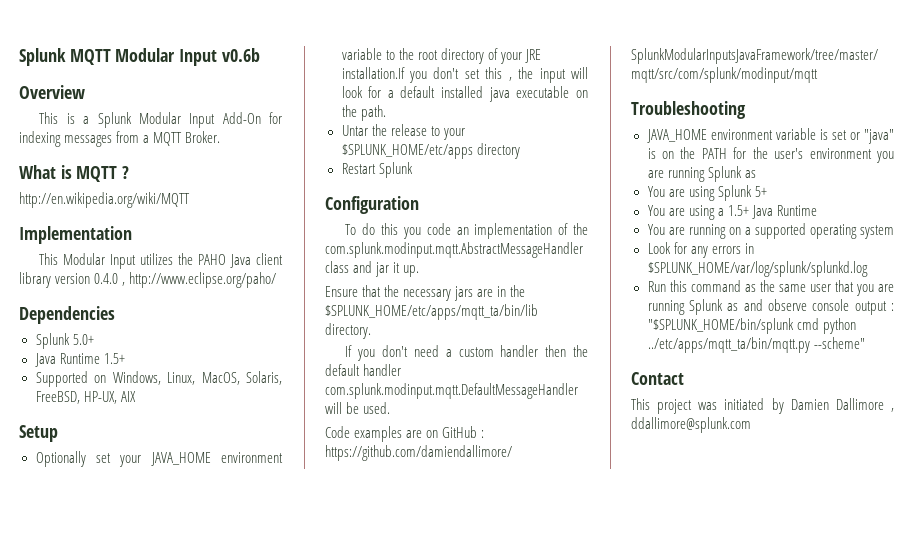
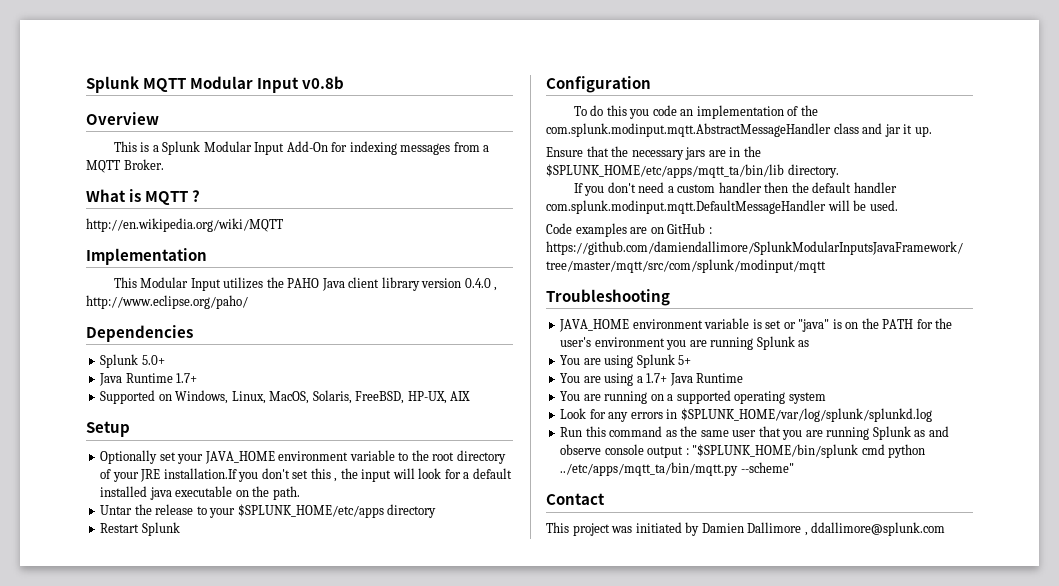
[221,48,260,62] v0.6b -> [302,76,345,89] v0.8b
[103,353,125,364] 1.5+ -> [176,373,198,383] 1.7+
[727,205,749,216] 1.5+ -> [646,373,668,383] 1.7+

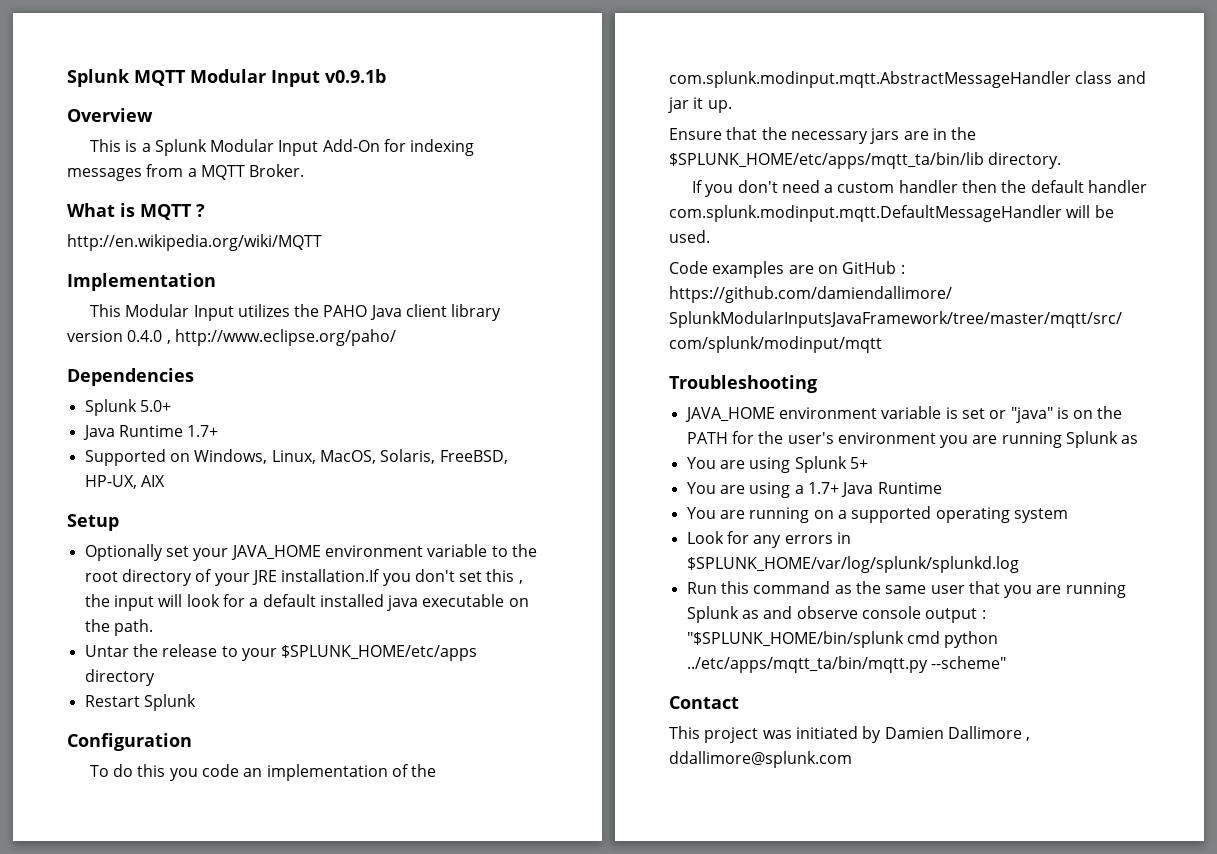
[302,76,345,89] v0.8b -> [325,69,386,83] v0.9.1b

